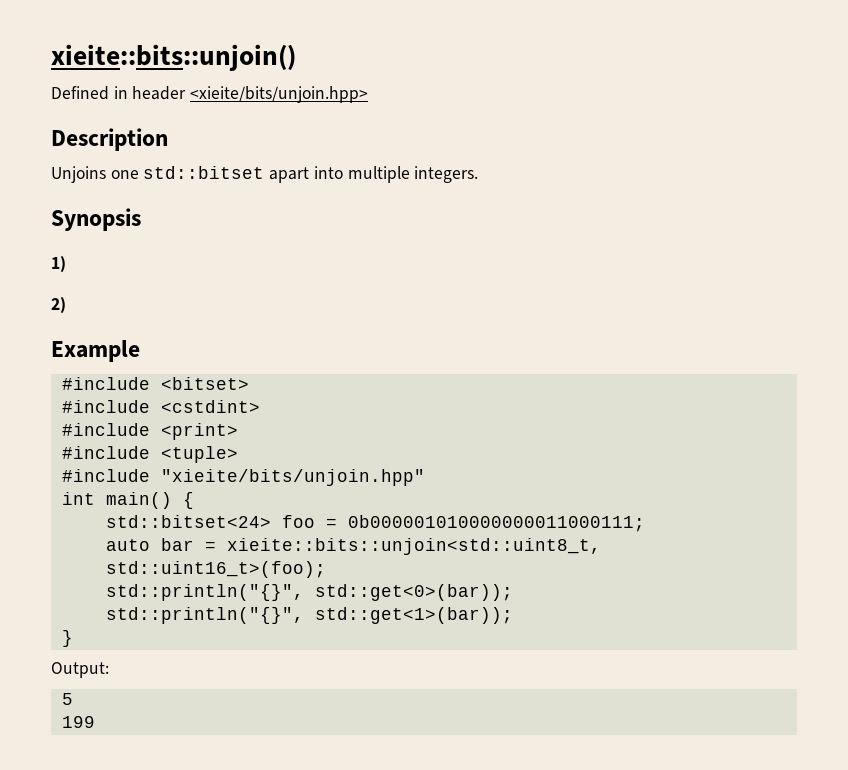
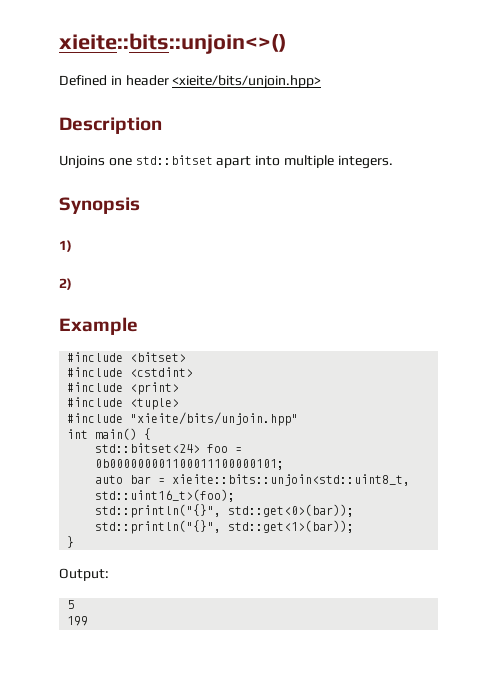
[51,44,296,71] xieite::bits::unjoin() -> [59,33,287,54] xieite::bits::unjoin<>()
[347,515,645,532] 0b000001010000000011000111; -> [95,459,285,470] 0b000000001100011100000101;

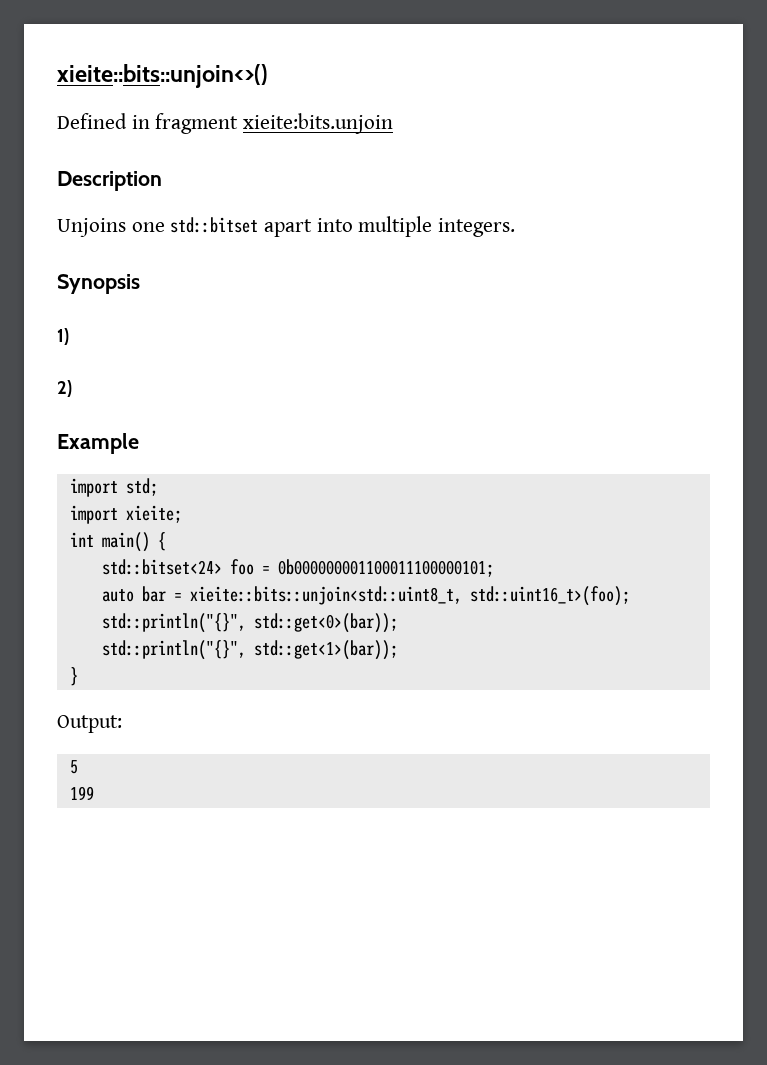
[125,75,322,89] header <xieite/bits/unjoin.hpp> -> [155,113,394,134] fragment xieite:bits.unjoin
[67,352,187,362] [67,367,194,377] [67,382,180,395] [67,397,180,410] [67,412,299,426] #include <bitset> // #include <cstdint> // #include <print> // #include <tuple> // #include "xieite/bits/unjoin.hpp" -> [69,478,158,497] [69,505,182,524] import std; // import xieite;

